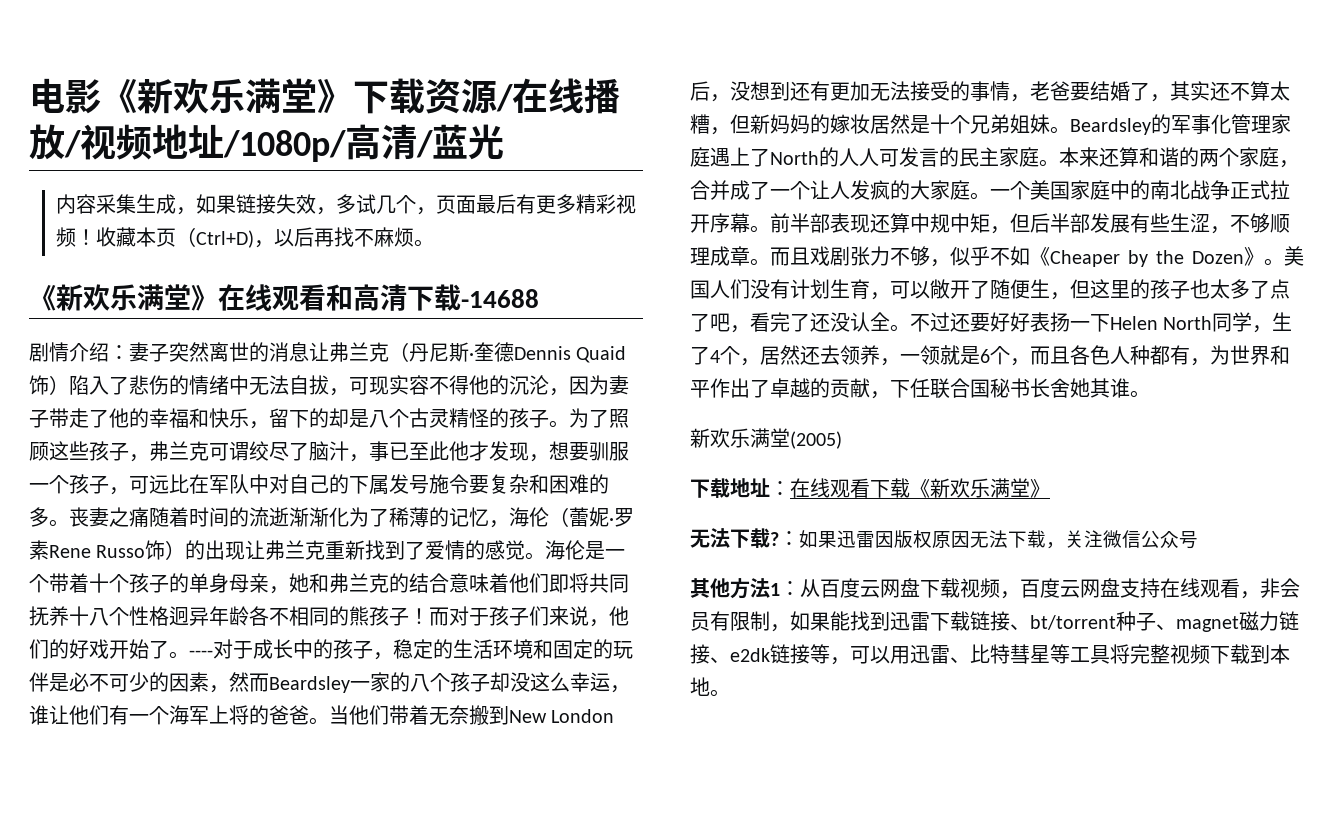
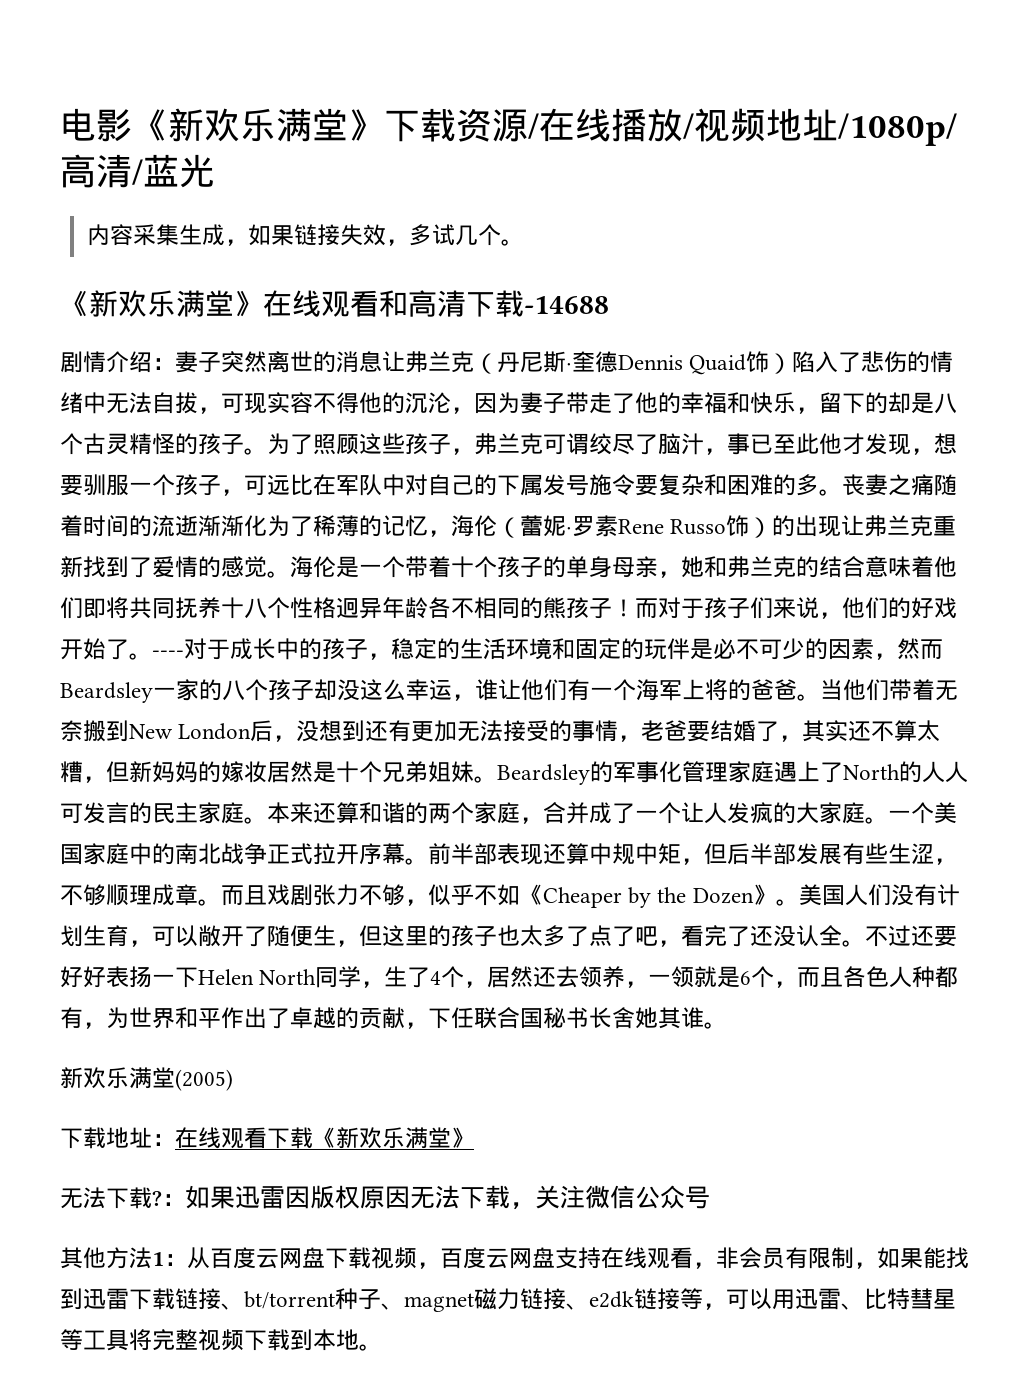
[415,194,636,215] [55,227,414,248] ，页面最后有更多精彩视频！收藏本页（Ctrl+D)，以后再找不麻烦 -> (501, 235) none

